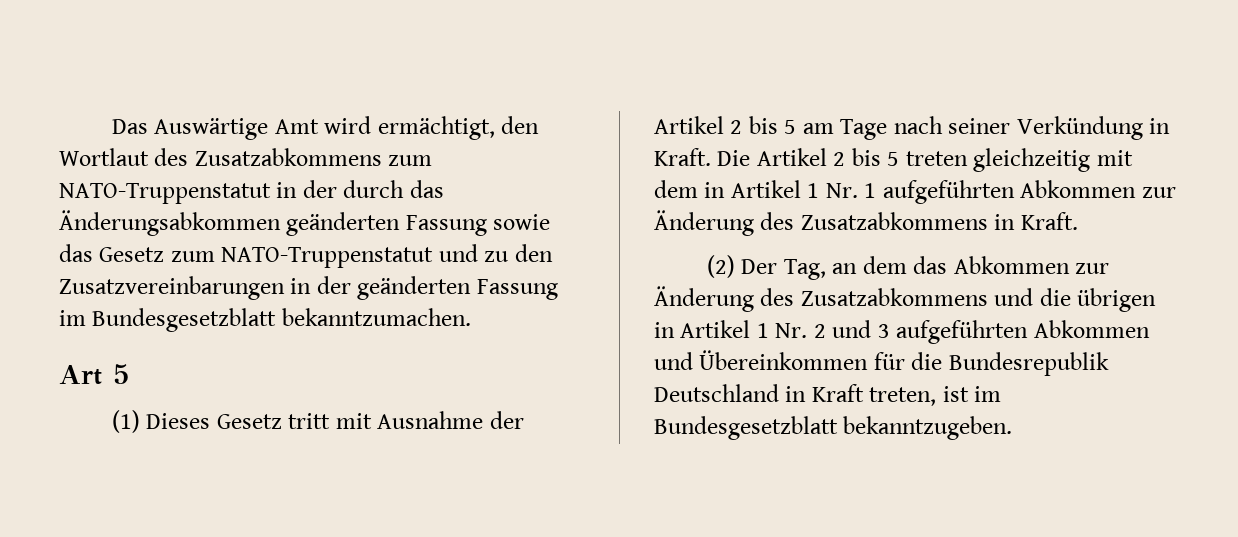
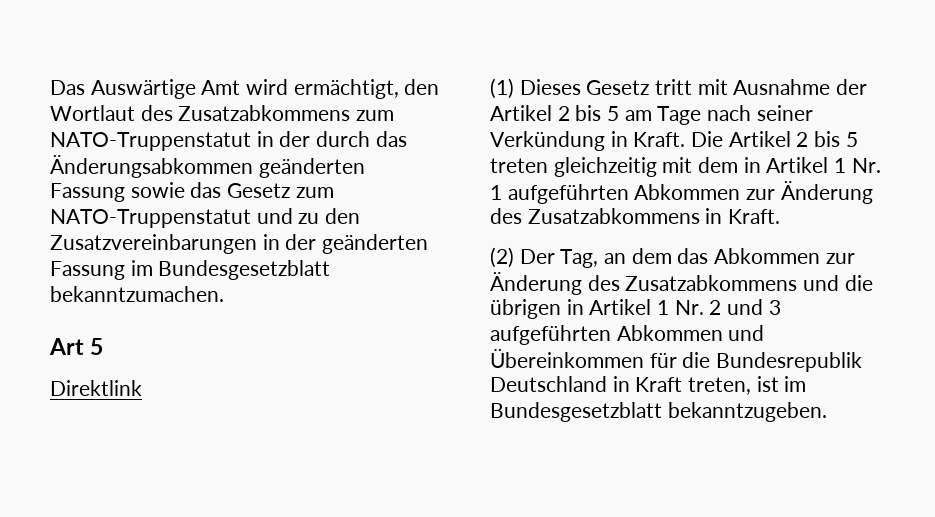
(129, 374) none -> [50,380,142,396] // Direktlink

